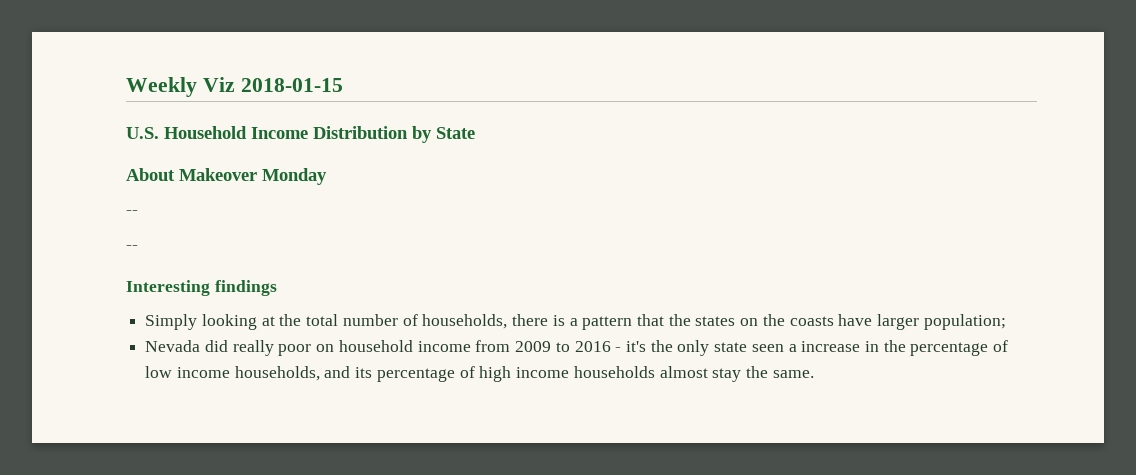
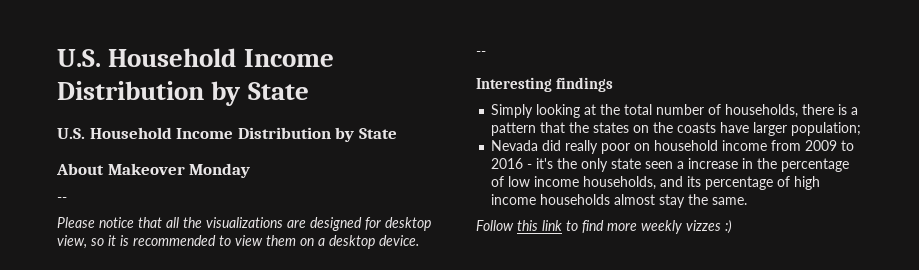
[126,77,343,97] Weekly Viz 2018-01-15 -> [57,48,334,67] [57,81,309,106] U.S. Household Income Distribution by State
(138, 212) none -> [57,217,431,231] [57,235,419,249] // Please notice that all the visualizations are designed for desktop view, so it is recommended to view them on a desktop device.
(814, 374) none -> [476,220,732,234] // Follow this link to find more weekly vizzes :)

